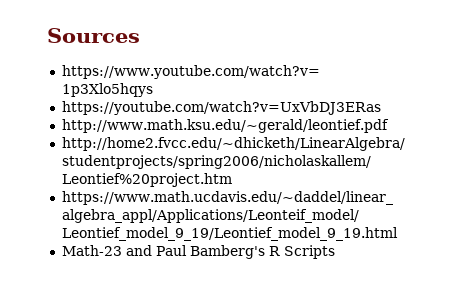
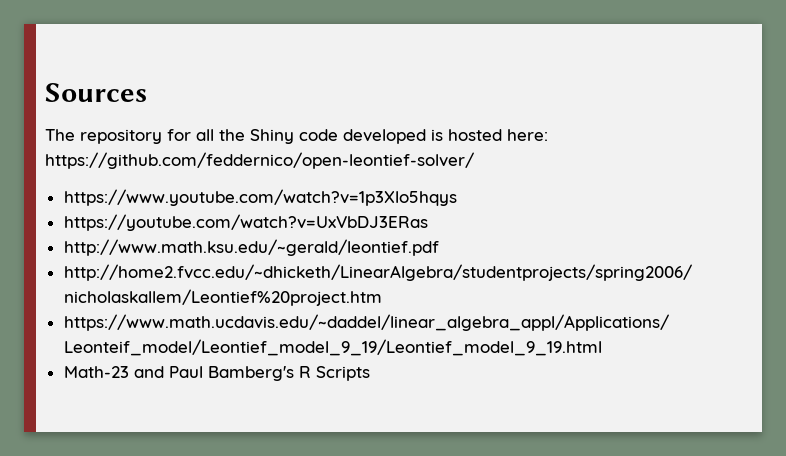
(140, 35) none -> [45,129,548,144] [45,152,474,169] // The repository for all the Shiny code developed is hosted here: https://github.com/feddernico/open-leontief-solver/

